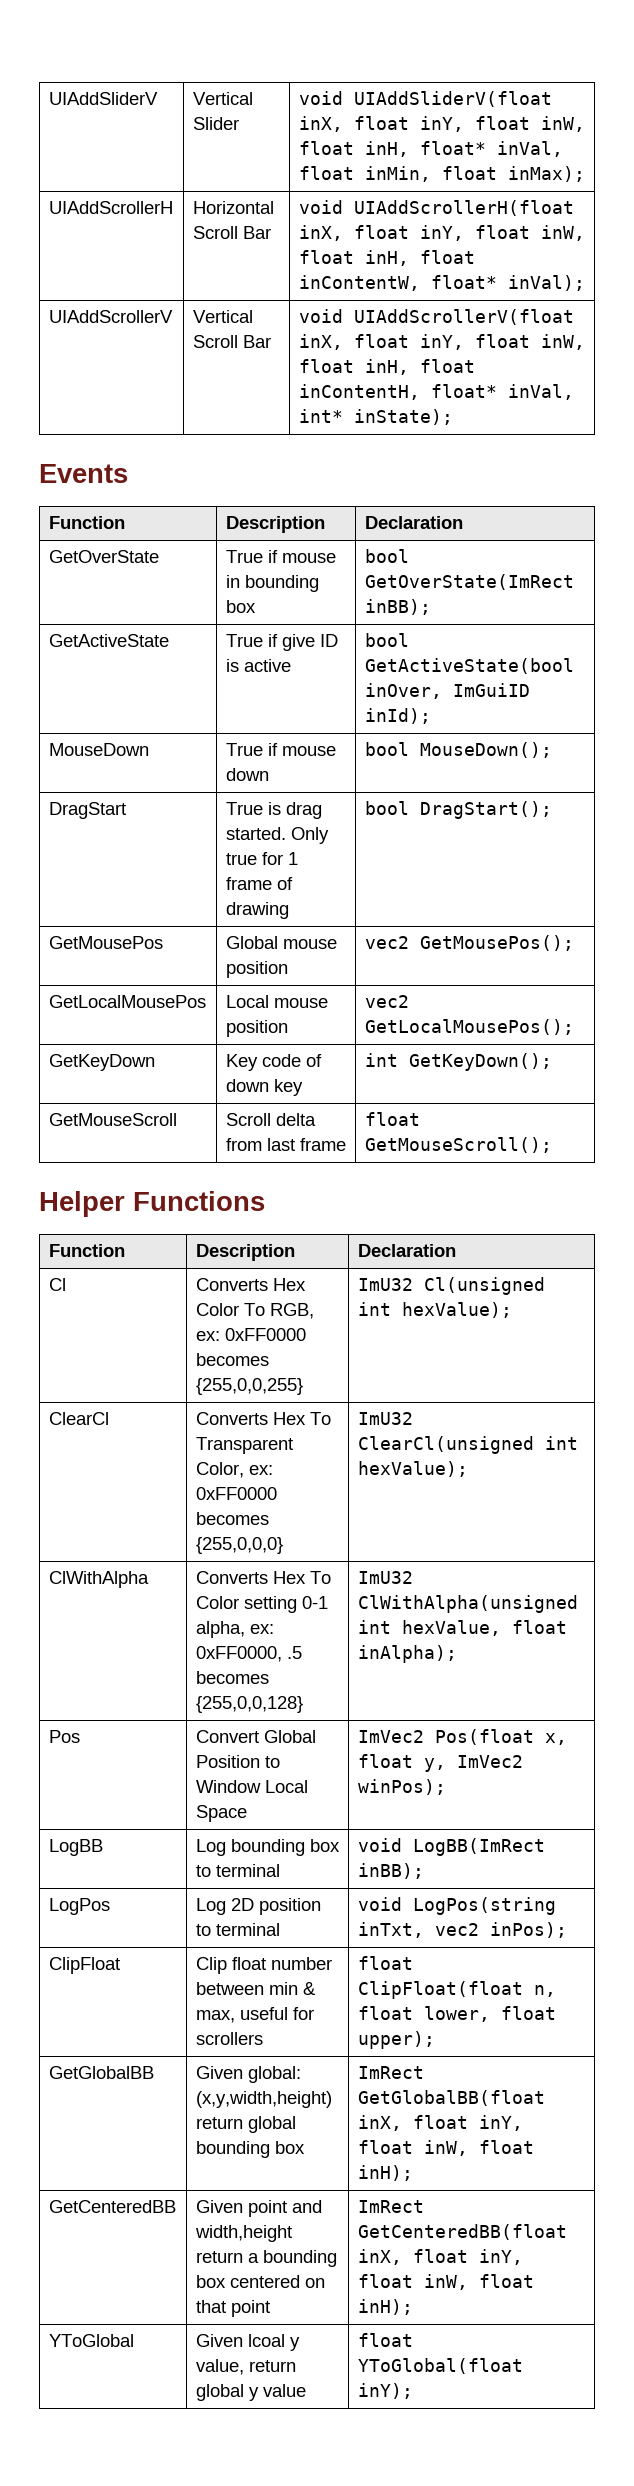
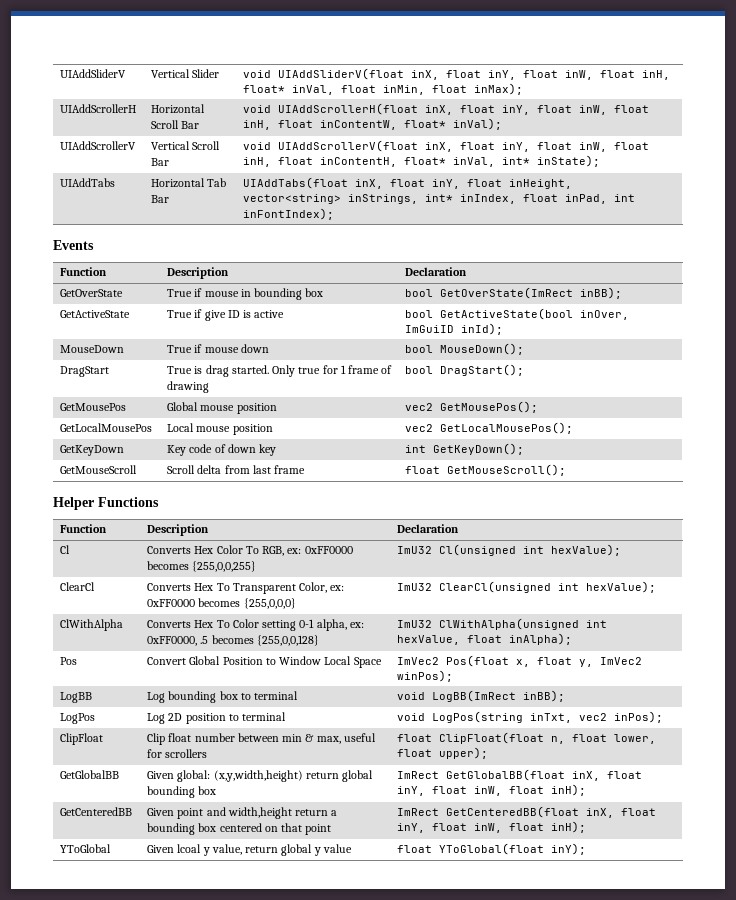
(453, 417) none -> [60,178,116,187] [151,178,227,188] [151,195,170,203] [243,177,573,189] [243,194,636,204] [243,208,335,220] // UIAddTabs | Horizontal Tab Bar | UIAddTabs(float inX, float inY, float inHeight, vector<string> inStrings, int* inIndex, float inPad, int inFontIndex);

